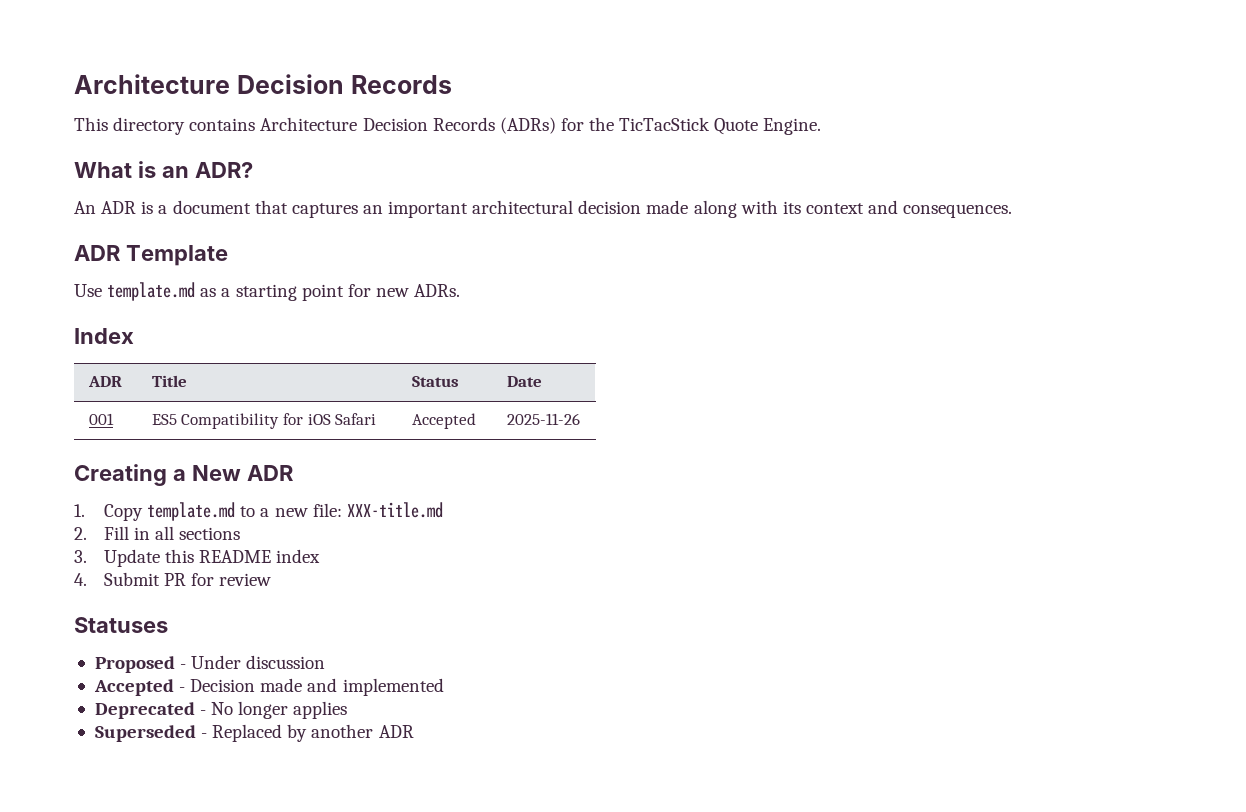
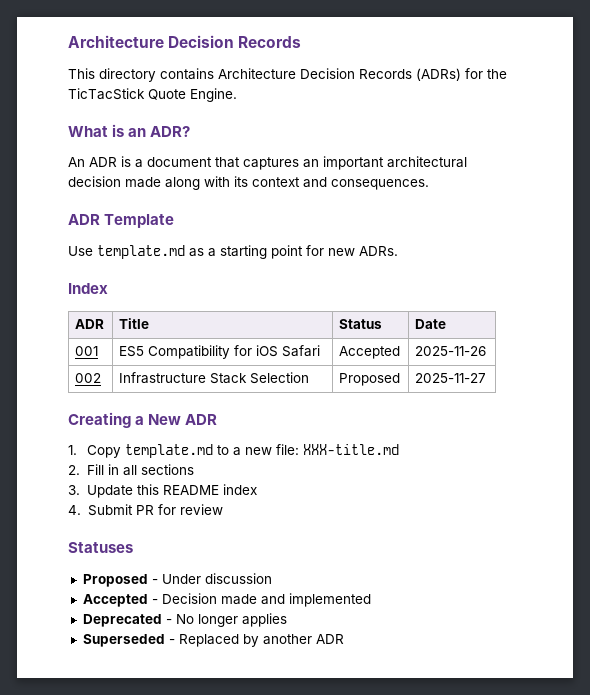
(580, 419) none -> [75,373,102,383] [119,372,310,384] [339,373,401,386] [415,373,487,383] // 002 | Infrastructure Stack Selection | Proposed | 2025-11-27

